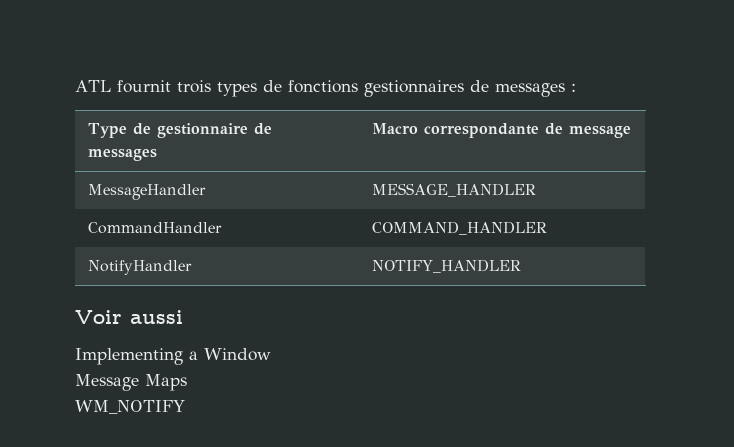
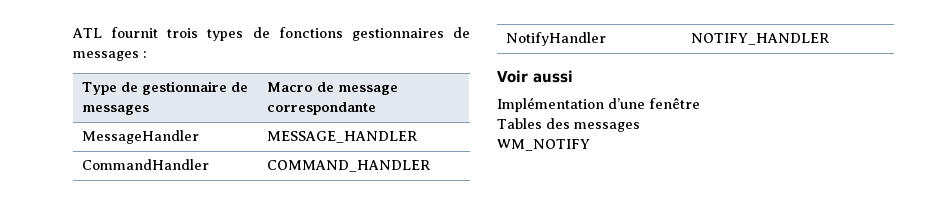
[424,123,540,138] correspondante -> (313, 87) none
(632, 132) none -> [266,102,376,115] correspondante
[75,348,271,365] [75,374,187,391] Implementing a Window // Message Maps -> [497,97,700,112] [497,118,640,132] Implémentation d’une fenêtre // Tables des messages

